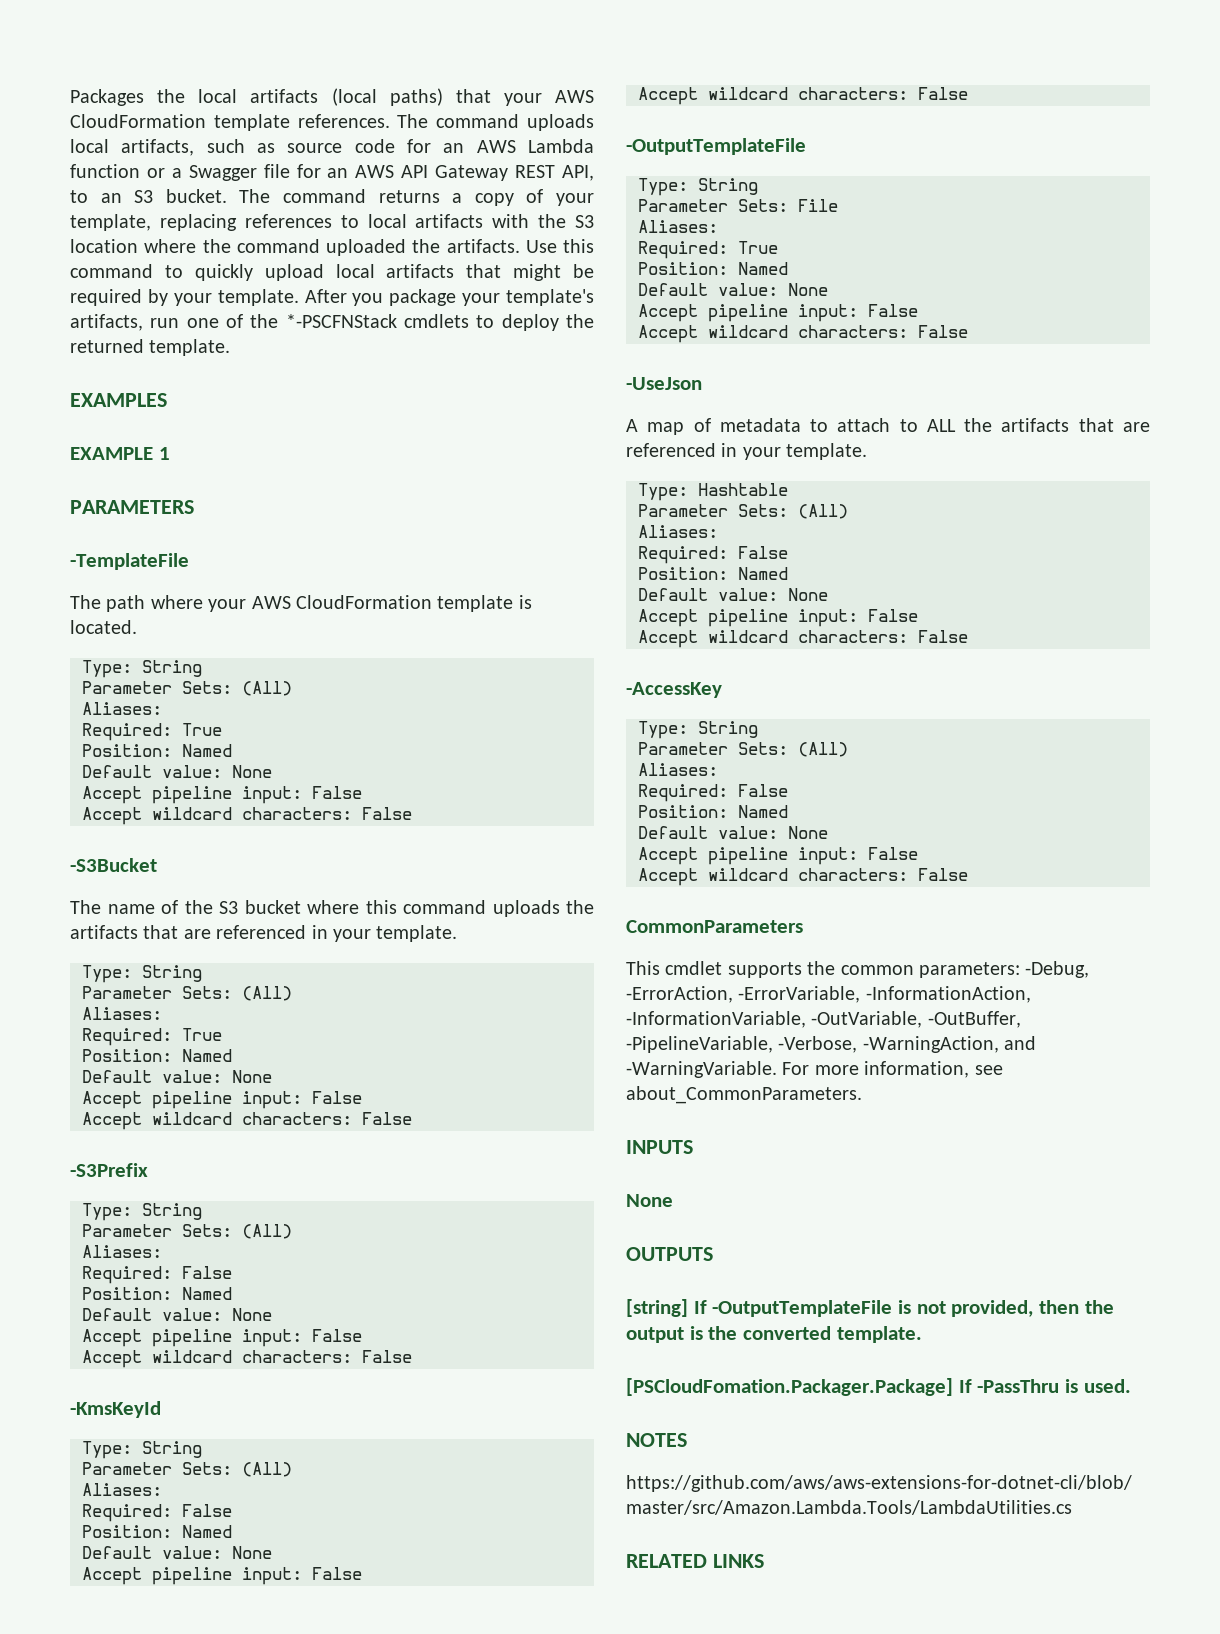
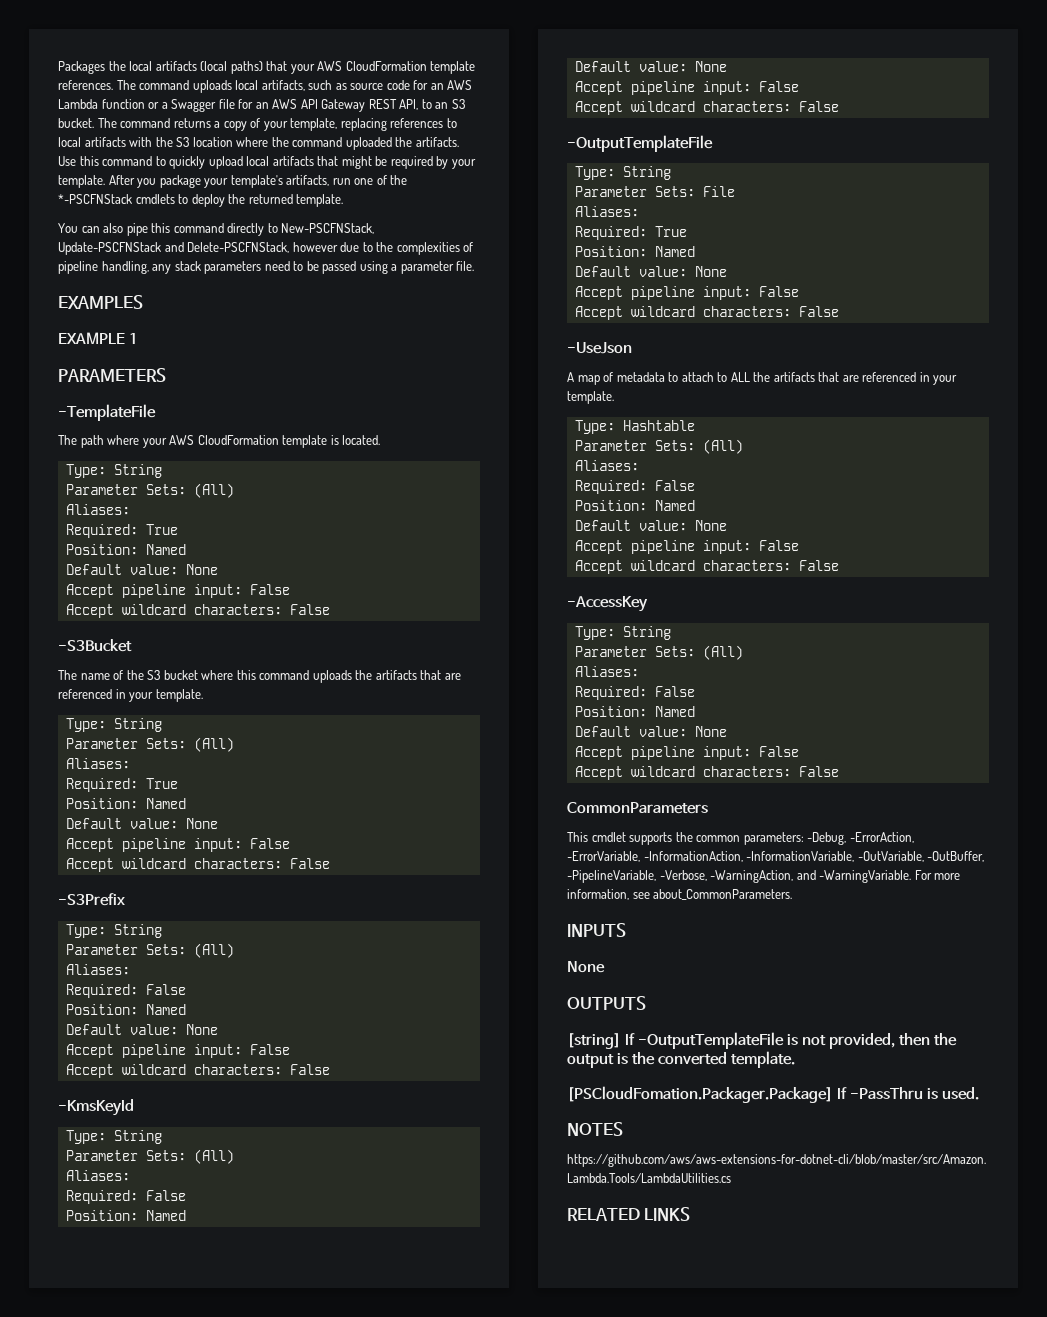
(231, 347) none -> [58,223,375,236] [58,242,474,255] [58,261,475,274] // You can also pipe this command directly to New-PSCFNStack, Update-PSCFNStack and Delete-PSCFNStack, however due to the complexities of pipeline handling, any stack parameters need to be passed using a parameter file.

